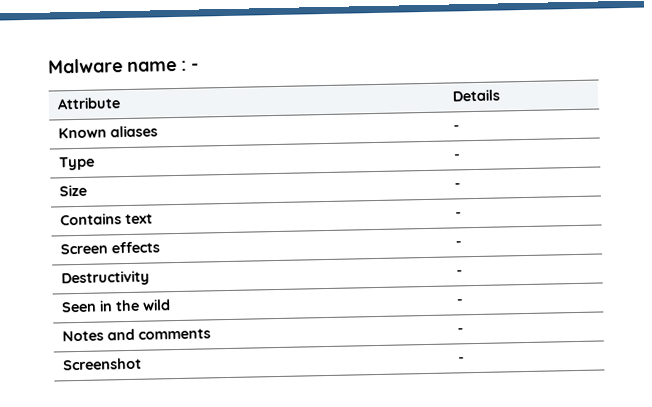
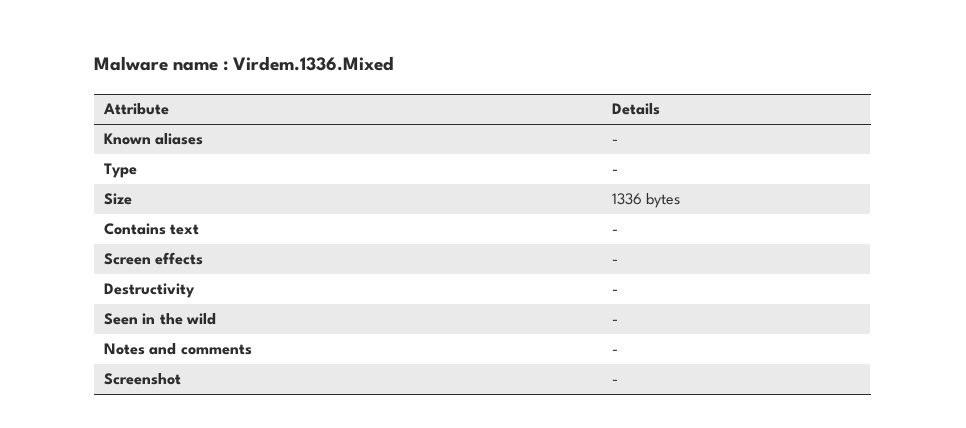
[191,62,199,71] - -> [233,56,395,71] Virdem.1336.Mixed
[453,182,461,189] - -> [611,193,681,208] 1336 bytes

